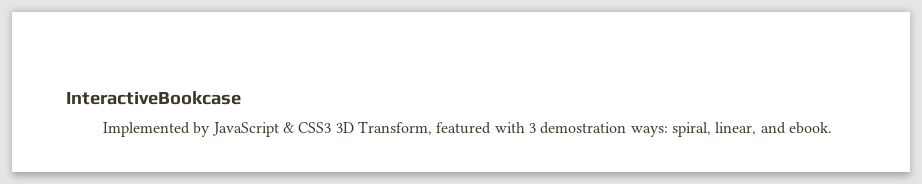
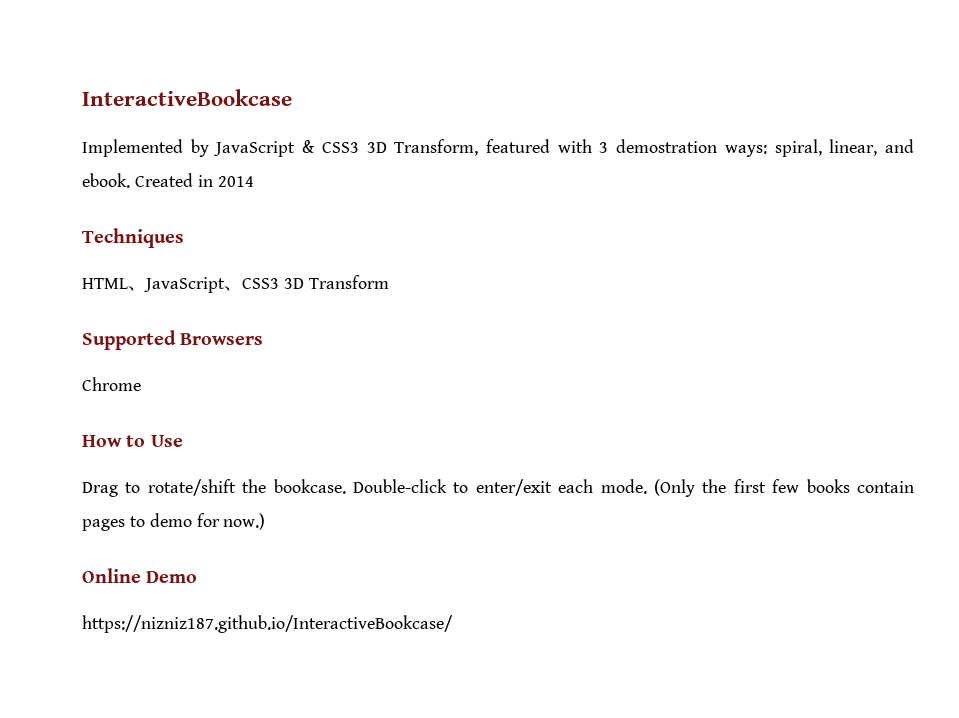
(832, 128) none -> [134,173,254,187] [82,228,184,248] [82,275,389,293] [82,330,264,350] [82,377,141,391] [82,435,183,447] [82,479,914,497] [82,513,266,531] [82,568,198,583] [82,615,453,633] Created in 2014 // Techniques // HTML、JavaScript、CSS3 3D Transform // Supported Browsers // Chrome // How to Use // Drag to rotate/shift the bookcase. Double-click to enter/exit each mode. (Only the first few books contain pages to demo for now.) // Online Demo // https://nizniz187.github.io/InteractiveBookcase/

